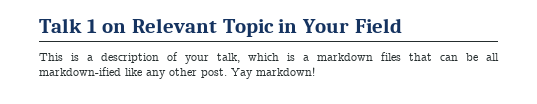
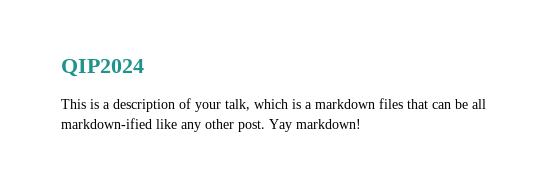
[39,18,402,37] Talk 1 on Relevant Topic in Your Field -> [61,59,144,77] QIP2024

